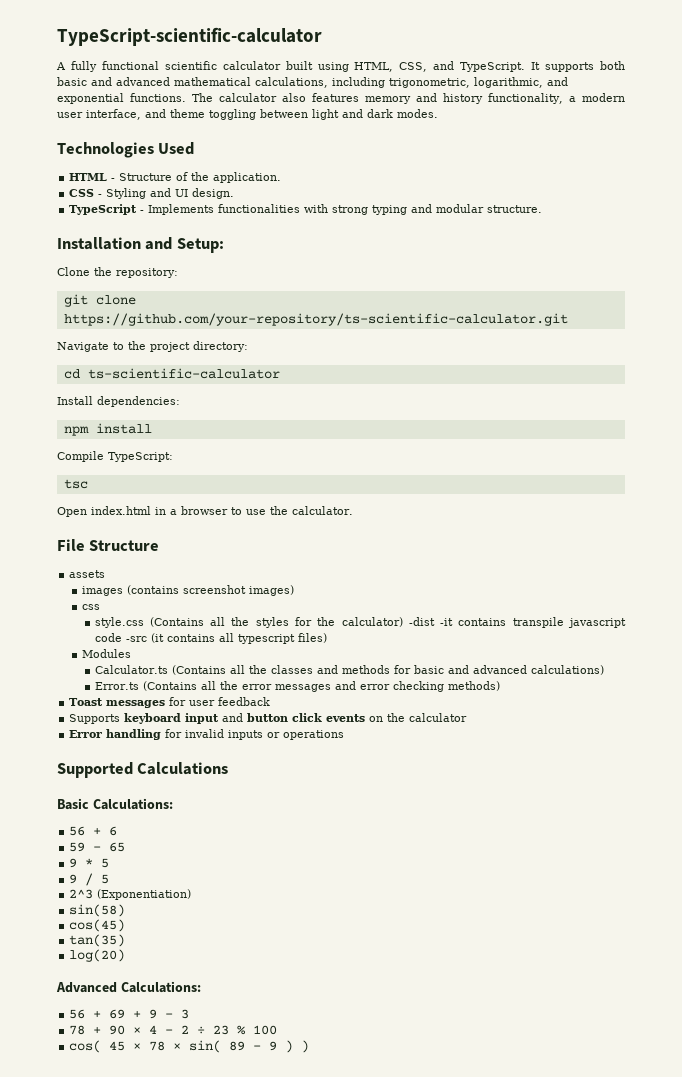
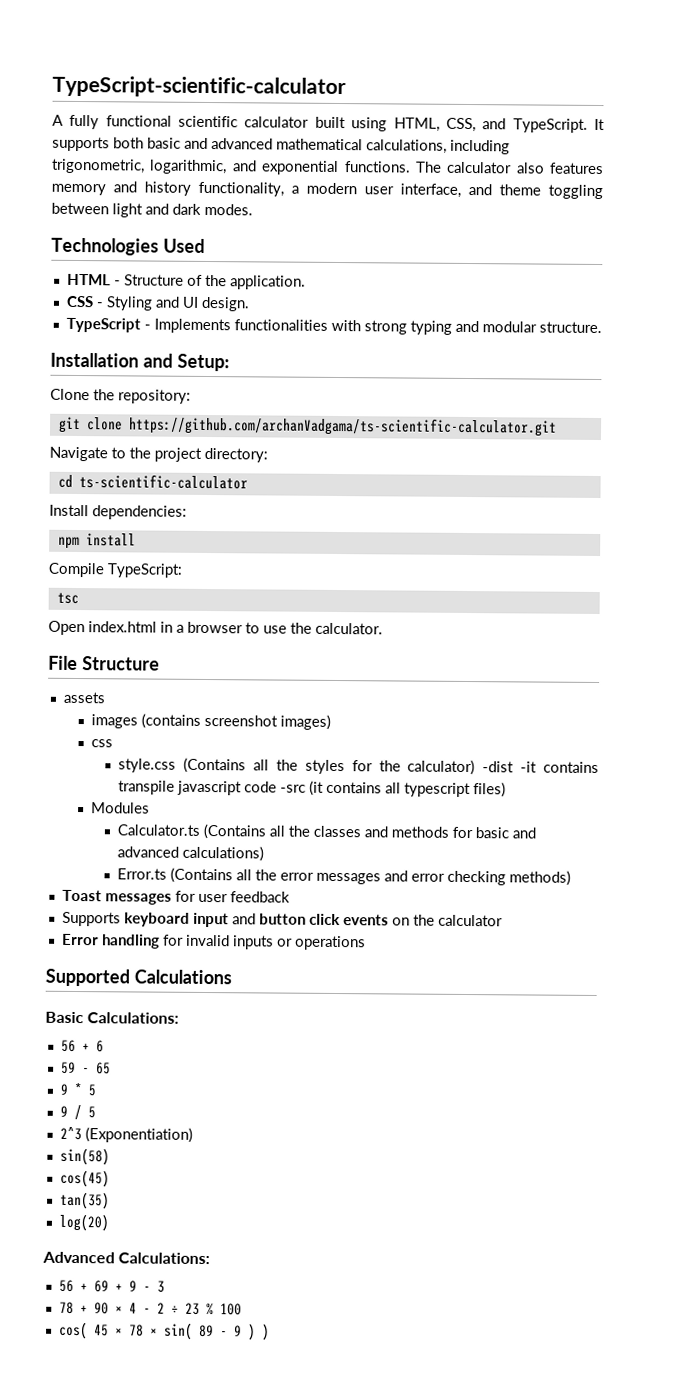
[63,313,568,326] https://github.com/your-repository/ts-scientific-calculator.git -> [127,416,557,437] https://github.com/archanVadgama/ts-scientific-calculator.git

